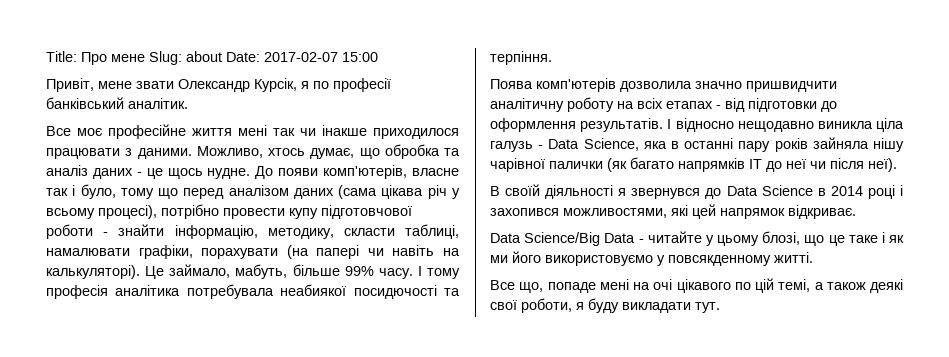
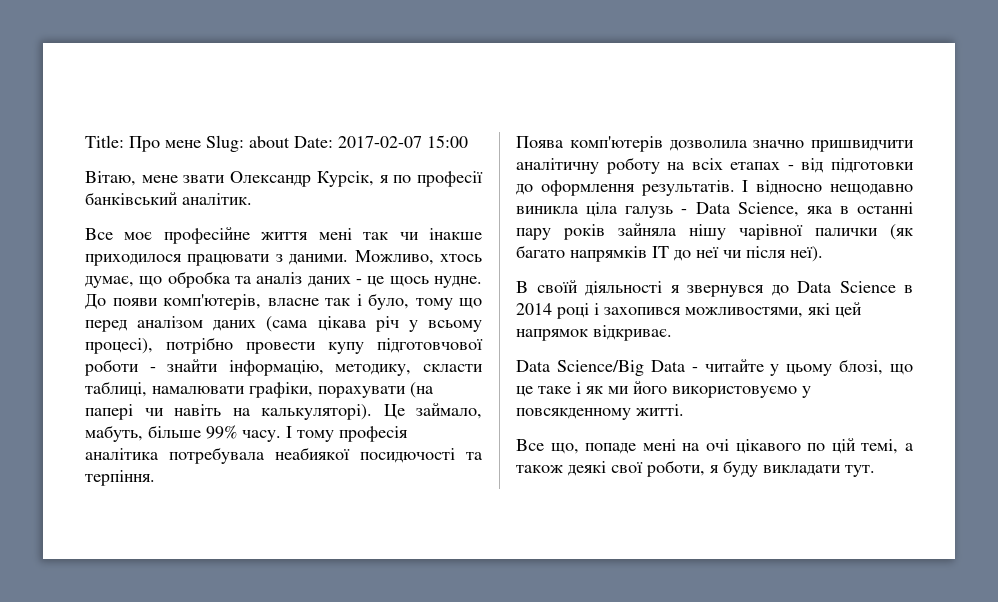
[46,78,94,92] Привіт, -> [85,171,136,186] Вітаю,

